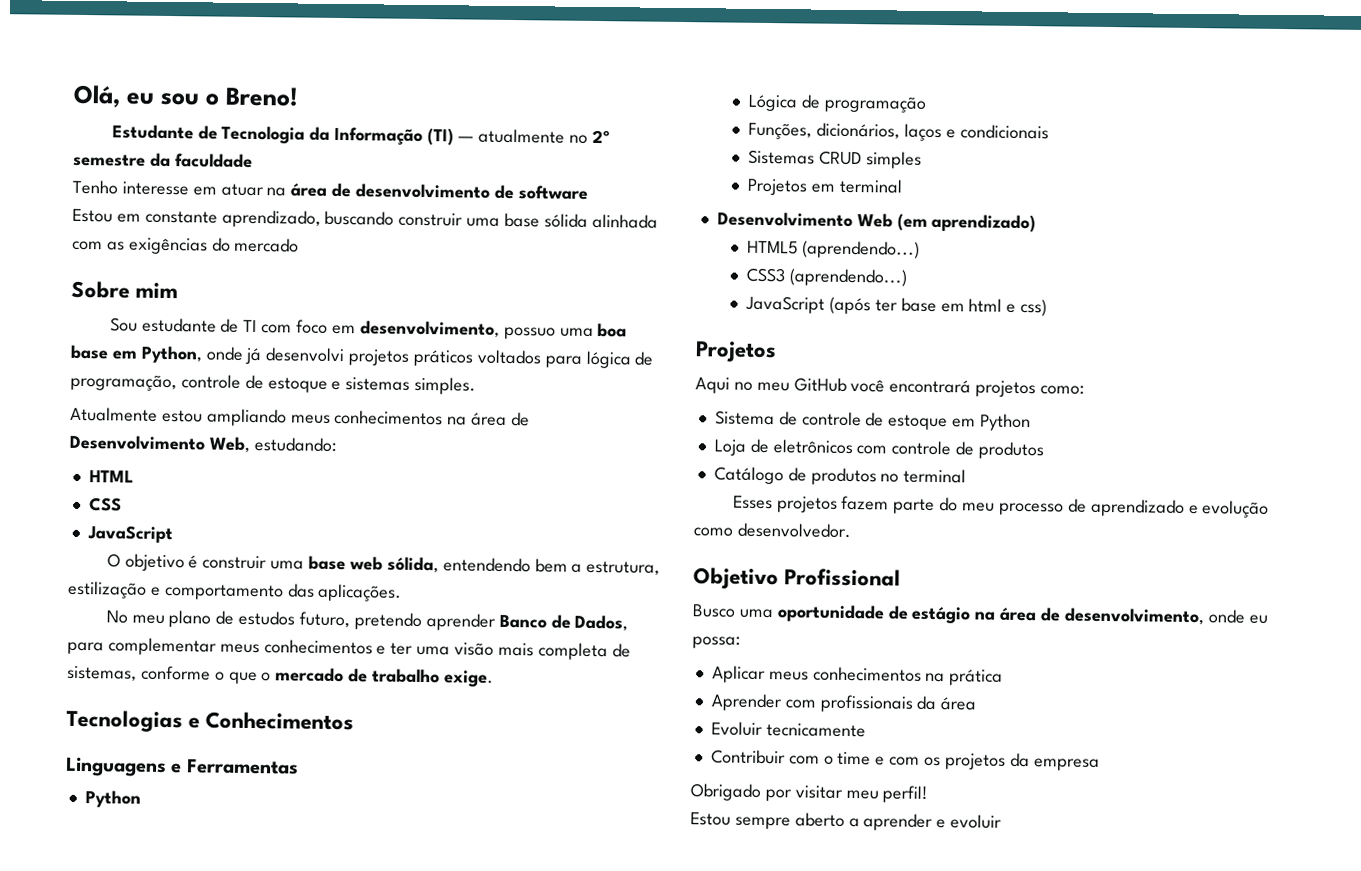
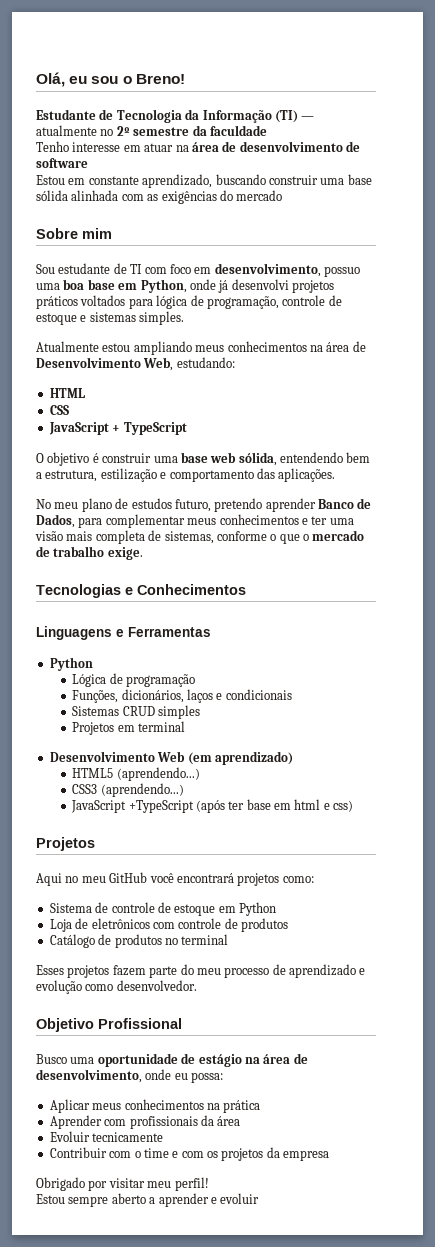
(173, 534) none -> [112,422,187,435] + TypeScript
(826, 304) none -> [128,800,194,813] +TypeScript

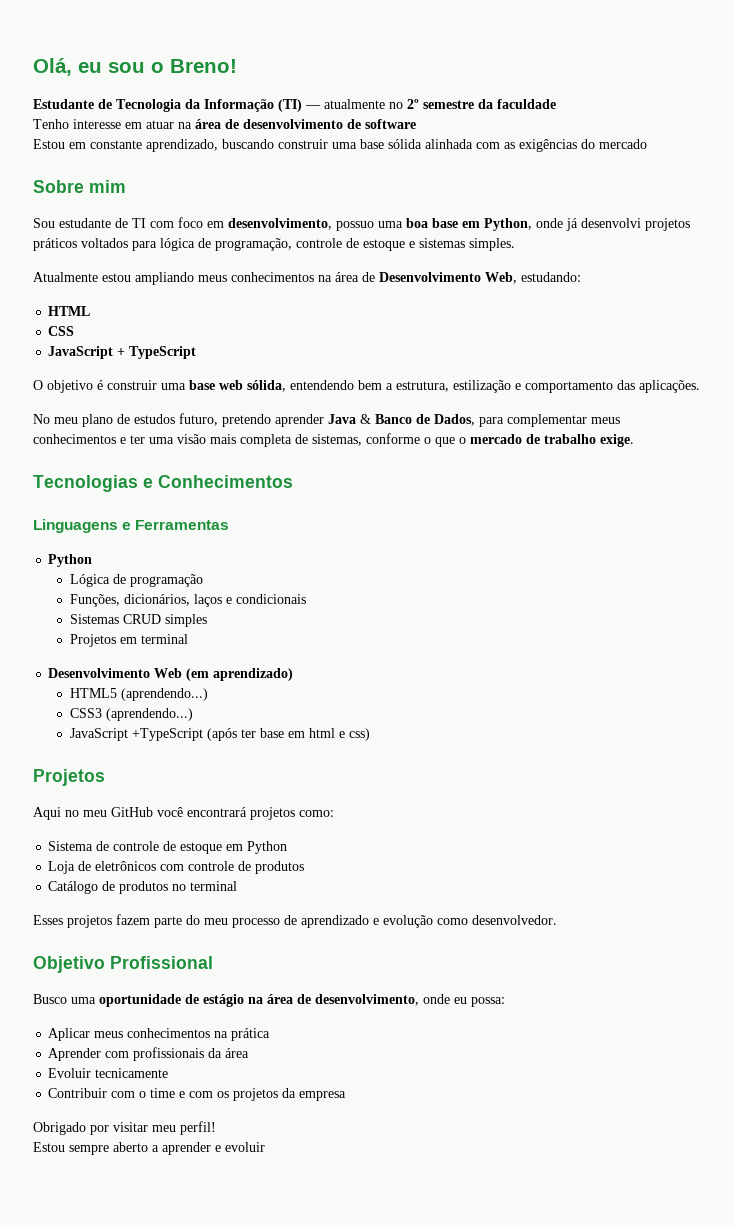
(316, 505) none -> [328,414,371,424] Java &

